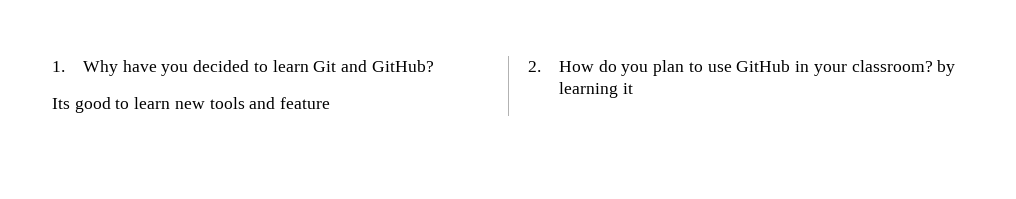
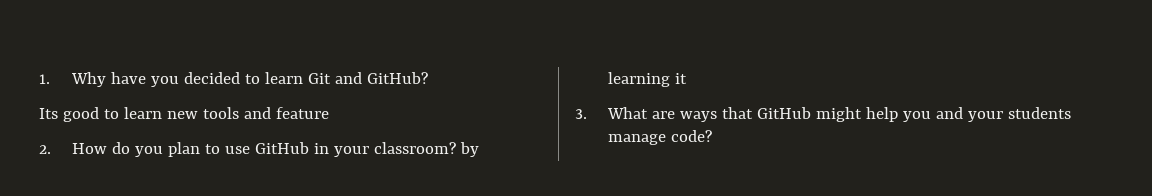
(633, 88) none -> [575,107,1071,122] [607,130,712,145] // 3. What are ways that GitHub might help you and your students manage code?

